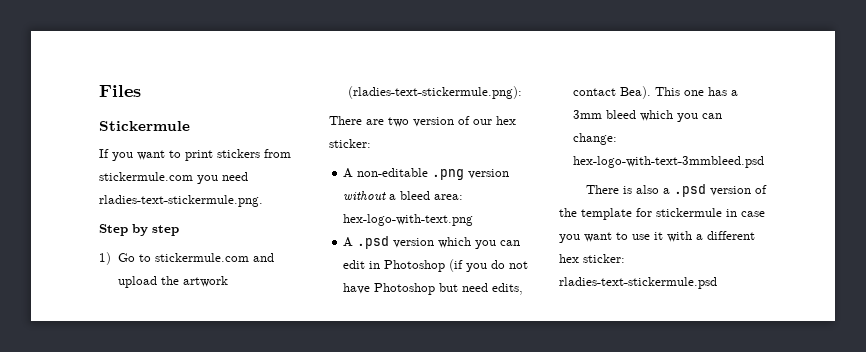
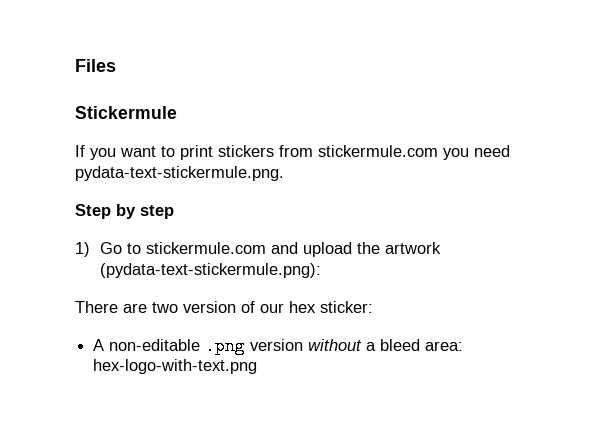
[99,195,263,207] rladies-text-stickermule.png. -> [75,166,284,181] pydata-text-stickermule.png.
[347,86,522,99] (rladies-text-stickermule.png): -> [99,263,321,278] (pydata-text-stickermule.png):
[343,236,521,249] [343,259,529,272] [343,283,524,295] [573,86,739,99] [573,110,723,122] [573,133,618,145] [573,156,765,168] [585,184,767,197] [559,208,765,220] [559,231,755,243] [559,254,625,263] [559,277,717,289] // A .psd version which you can edit in Photoshop (if you do not have Photoshop but need edits, contact Bea). This one has a 3mm bleed which you can change: hex-logo-with-text-3mmbleed.psd // There is also a .psd version of the template for stickermule in case you want to use it with a different hex sticker: rladies-text-stickermule.psd -> (258, 366) none

